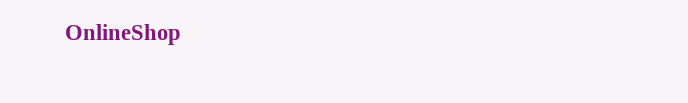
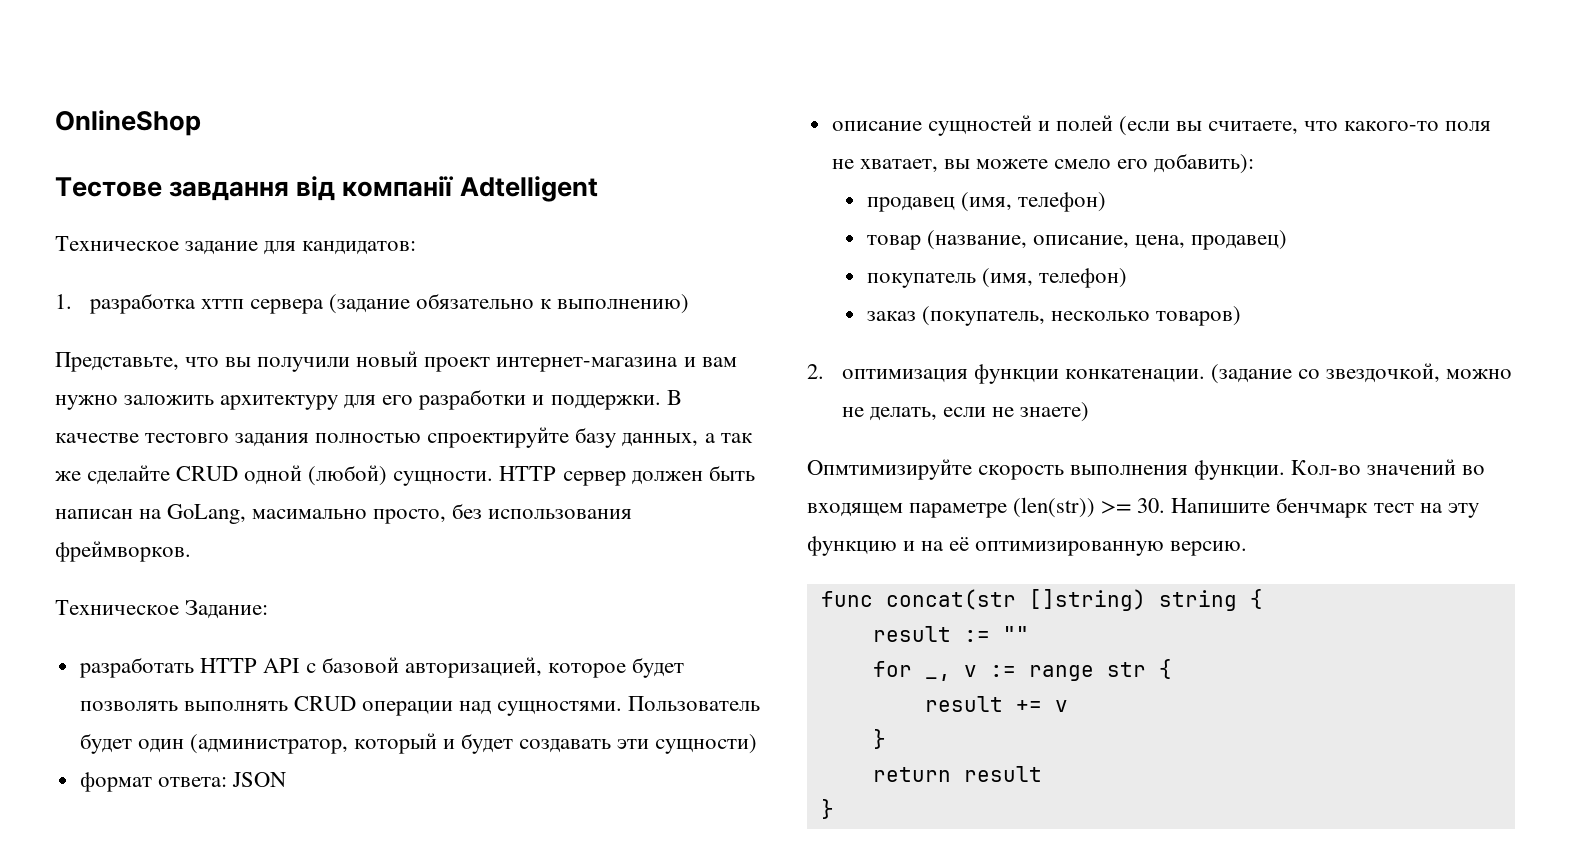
(181, 34) none -> [55,176,598,202] [55,236,417,255] [55,293,690,314] [55,351,737,372] [55,389,682,410] [55,427,753,448] [55,465,755,486] [55,503,633,524] [55,541,191,562] [55,600,269,619] [78,657,685,678] [79,696,761,716] [79,733,758,754] [79,772,286,792] [831,115,1492,136] [831,153,1255,174] [866,192,1106,212] [866,230,1287,250] [866,268,1127,288] [866,306,1241,326] [807,363,1513,384] [841,402,1090,422] [807,459,1486,480] [807,497,1479,518] [807,536,1248,556] [820,589,1263,611] [872,626,1029,642] [872,659,1172,681] [924,696,1068,712] [872,729,886,749] [872,766,1042,782] [820,799,834,819] // Тестове завдання від компанії Adtelligent // Техническое задание для кандидатов: // 1. разработка хттп сервера (задание обязательно к выполнению) // Представьте, что вы получили новый проект интернет-магазина и вам нужно заложить архитектуру для его разработки и поддержки. В качестве тестовго задания полностью спроектируйте базу данных, а так же сделайте CRUD одной (любой) сущности. HTTP сервер должен быть написан на GoLang, масимально просто, без использования фреймворков. // Техническое Задание: // разработать HTTP API с базовой авторизацией, которое будет позволять выполнять CRUD операции над сущностями. Пользователь будет один (администратор, который и будет создавать эти сущности) // формат ответа: JSON // описание сущностей и полей (если вы считаете, что какого-то поля не хватает, вы можете смело его добавить): // продавец (имя, телефон) // товар (название, описание, цена, продавец) // покупатель (имя, телефон) // заказ (покупатель, несколько товаров) // 2. оптимизация функции конкатенации. (задание со звездочкой, можно не делать, если не знаете) // Опмтимизируйте скорость выполнения функции. Кол-во значений во входящем параметре (len(str)) >= 30. Напишите бенчмарк тест на эту функцию и на её оптимизированную версию. // func concat(str []string) string { // result := "" // for _, v := range str { // result += v // } // return result // }

